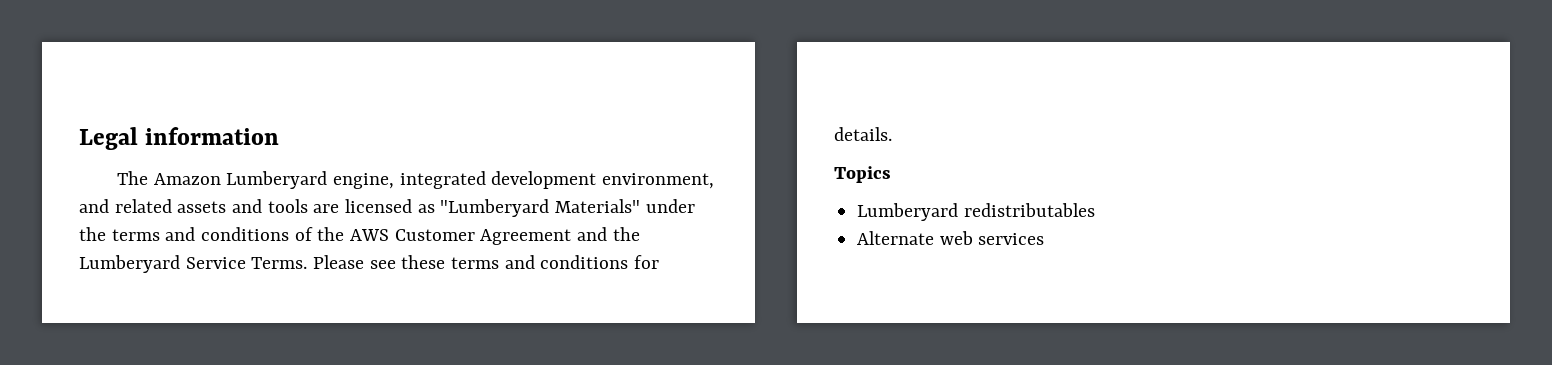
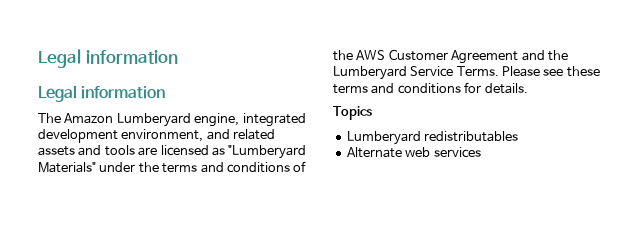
[79,127,280,150] Legal information -> [38,49,178,68] [38,85,166,102] Legal information // Legal information

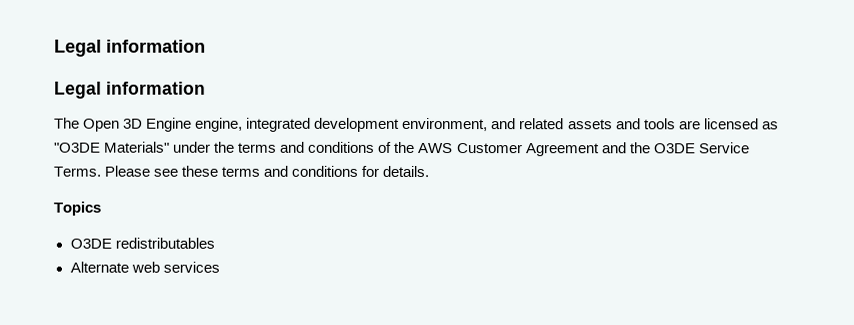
[64,113,191,127] Amazon Lumberyard -> [83,117,193,132] Open 3D Engine
[228,145,307,159] "Lumberyard -> [54,142,101,153] "O3DE
[333,66,407,80] Lumberyard -> [653,143,696,154] O3DE
[346,131,421,145] Lumberyard -> [69,238,112,249] O3DE

